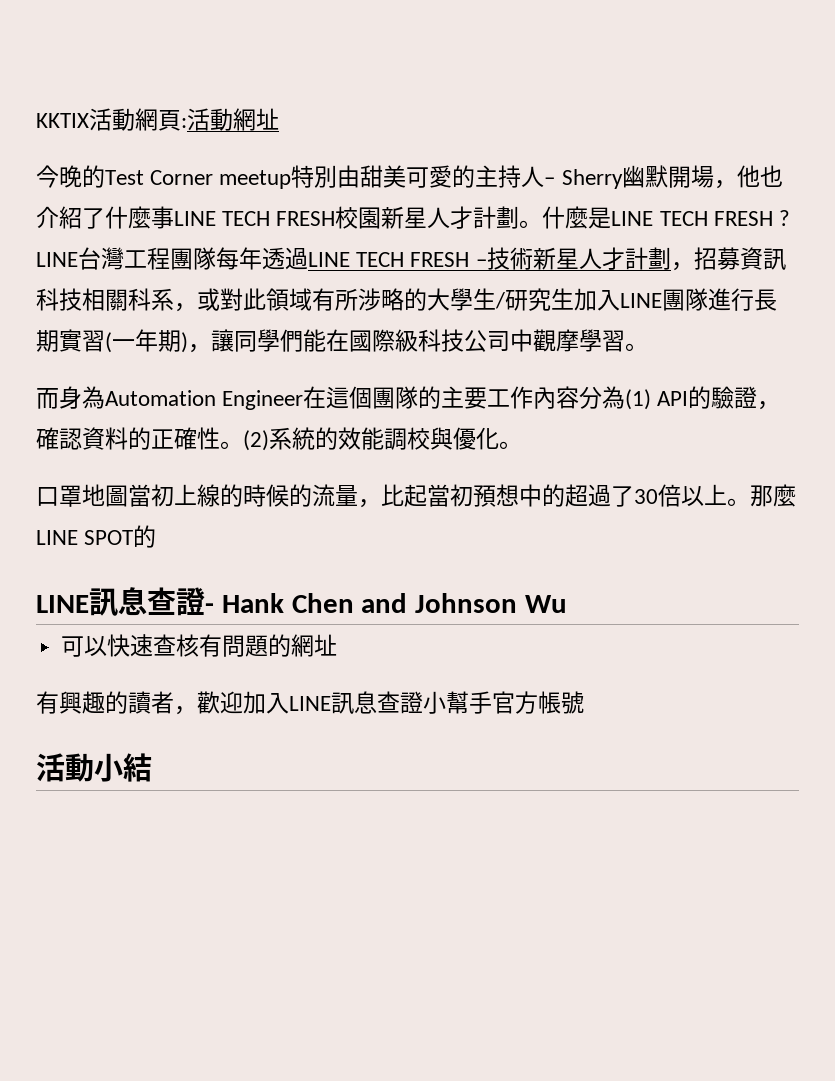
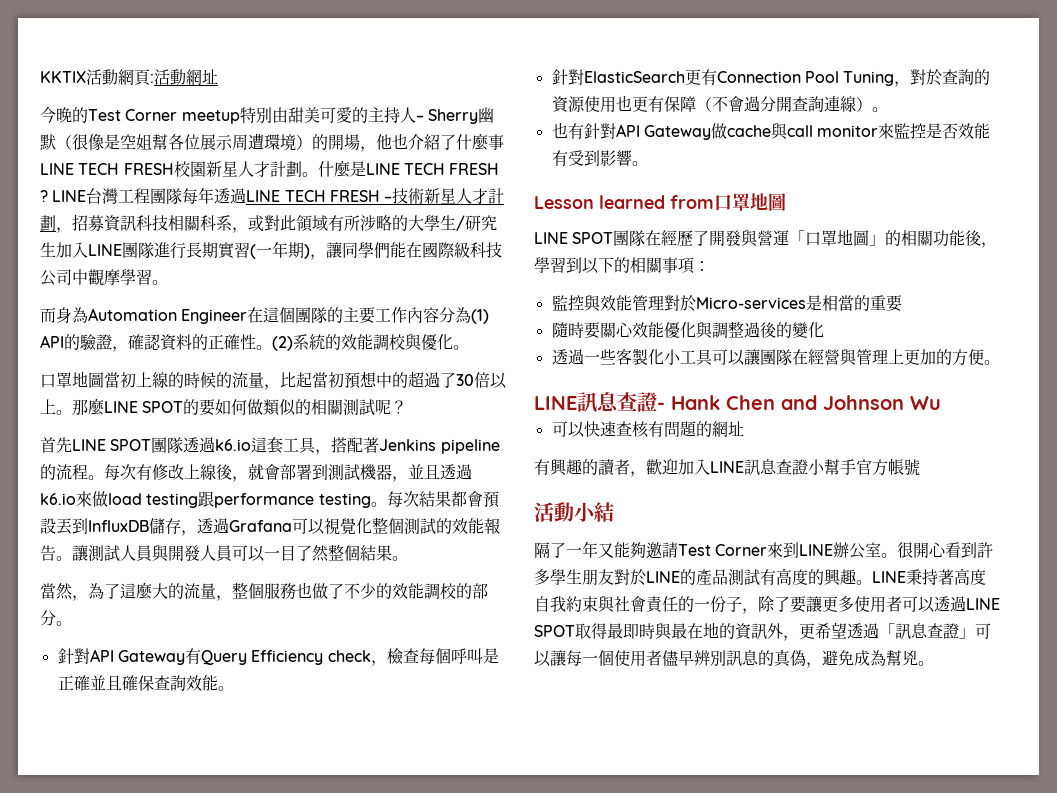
(668, 176) none -> [56,133,328,151] （很像是空姐幫各位展示周遭環境）的
(157, 536) none -> [199,399,408,416] [40,437,500,455] [40,464,472,482] [40,491,499,508] [40,517,500,536] [40,544,408,562] [40,582,488,601] [40,610,72,626] [57,648,499,666] [57,675,234,691] [551,69,991,87] [551,95,888,113] [551,122,991,140] [551,150,648,166] [534,193,786,211] [534,229,998,248] [534,257,710,274] [551,295,902,312] [551,321,824,339] [551,348,1000,366] 要如何做類似的相關測試呢？ // 首先LINE SPOT團隊透過k6.io這套工具，搭配著Jenkins pipeline的流程。每次有修改上線後，就會部署到測試機器，並且透過k6.io來做load testing跟performance testing。每次結果都會預設丟到InfluxDB儲存，透過Grafana可以視覺化整個測試的效能報告。讓測試人員與開發人員可以一目了然整個結果。 // 當然，為了這麼大的流量，整個服務也做了不少的效能調校的部分。 // 針對API Gateway有Query Efficiency check，檢查每個呼叫是正確並且確保查詢效能。 // 針對ElasticSearch更有Connection Pool Tuning，對於查詢的資源使用也更有保障（不會過分開查詢連線）。 // 也有針對API Gateway做cache與call monitor來監控是否效能有受到影響。 // Lesson learned from口罩地圖 // LINE SPOT團隊在經歷了開發與營運「口罩地圖」的相關功能後，學習到以下的相關事項： // 監控與效能管理對於Micro-services是相當的重要 // 隨時要關心效能優化與調整過後的變化 // 透過一些客製化小工具可以讓團隊在經營與管理上更加的方便。
(152, 767) none -> [534,541,994,559] [534,568,986,586] [534,596,1000,614] [534,622,991,641] [534,649,934,668] // 隔了一年又能夠邀請Test Corner來到LINE辦公室。很開心看到許多學生朋友對於LINE的產品測試有高度的興趣。LINE秉持著高度自我約束與社會責任的一份子，除了要讓更多使用者可以透過LINE SPOT取得最即時與最在地的資訊外，更希望透過「訊息查證」可以讓每一個使用者儘早辨別訊息的真偽，避免成為幫兇。

